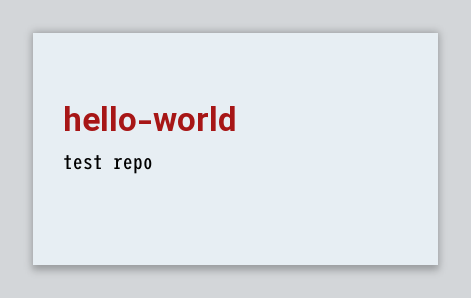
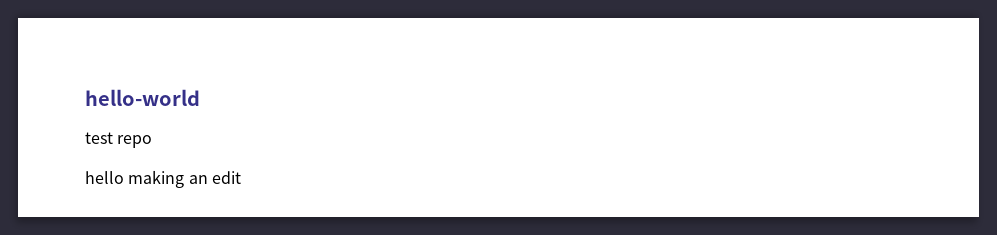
(153, 165) none -> [85,170,241,188] // hello making an edit

